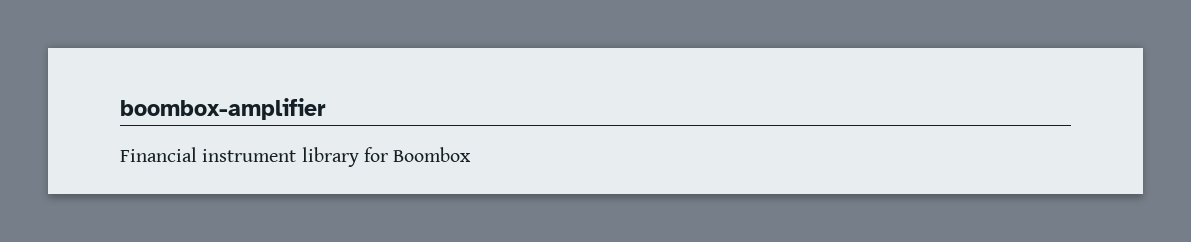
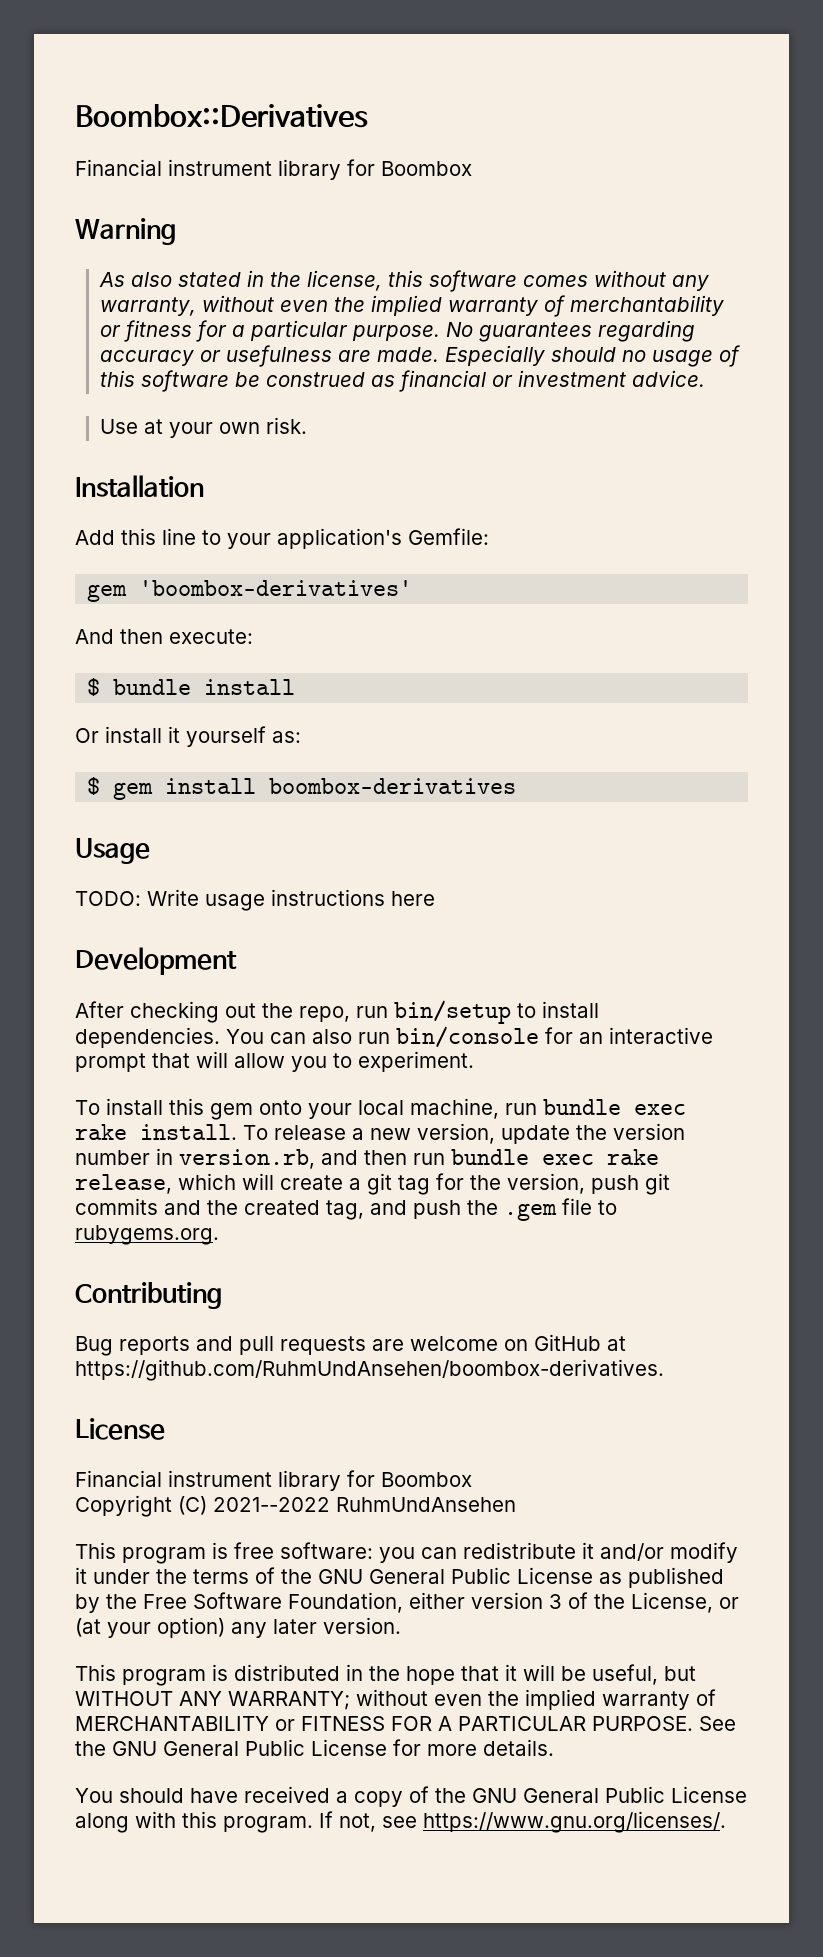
[120,98,326,120] [120,147,472,167] boombox-amplifier // Financial instrument library for Boombox -> [75,104,368,128] [75,159,472,180] [75,218,176,245] [99,270,710,292] [100,295,725,317] [100,320,696,342] [100,345,741,367] [100,370,706,392] [100,417,308,438] [75,475,204,497] [75,528,489,549] [87,580,413,602] [75,629,253,644] [87,678,296,696] [75,726,301,747] [87,777,517,800] [75,838,150,864] [75,889,435,911] [75,947,237,975] [75,1000,599,1024] [75,1026,713,1048] [75,1051,474,1072] [75,1098,686,1120] [75,1123,685,1144] [75,1148,659,1169] [75,1173,670,1195] [75,1198,617,1221] [75,1225,219,1245] [75,1282,222,1309] [75,1334,626,1356] [75,1359,664,1381] [75,1418,165,1440] [75,1470,472,1491] [75,1495,516,1517] [75,1542,738,1564] [75,1567,724,1588] [75,1592,739,1613] [75,1617,401,1638] [75,1664,696,1686] [75,1689,716,1710] [75,1716,736,1731] [75,1739,554,1756] [75,1786,747,1807] [75,1811,726,1833] Boombox::Derivatives // Financial instrument library for Boombox // Warning // As also stated in the license, this software comes without any warranty, without even the implied warranty of merchantability or fitness for a particular purpose. No guarantees regarding accuracy or usefulness are made. Especially should no usage of this software be construed as financial or investment advice. // Use at your own risk. // Installation // Add this line to your application's Gemfile: // gem 'boombox-derivatives' // And then execute: // $ bundle install // Or install it yourself as: // $ gem install boombox-derivatives // Usage // TODO: Write usage instructions here // Development // After checking out the repo, run bin/setup to install dependencies. You can also run bin/console for an interactive prompt that will allow you to experiment. // To install this gem onto your local machine, run bundle exec rake install. To release a new version, update the version number in version.rb, and then run bundle exec rake release, which will create a git tag for the version, push git commits and the created tag, and push the .gem file to rubygems.org. // Contributing // Bug reports and pull requests are welcome on GitHub at https://github.com/RuhmUndAnsehen/boombox-derivatives. // License // Financial instrument library for Boombox // Copyright (C) 2021--2022 RuhmUndAnsehen // This program is free software: you can redistribute it and/or modify it under the terms of the GNU General Public License as published by the Free Software Foundation, either version 3 of the License, or (at your option) any later version. // This program is distributed in the hope that it will be useful, but WITHOUT ANY WARRANTY; without even the implied warranty of MERCHANTABILITY or FITNESS FOR A PARTICULAR PURPOSE. See the GNU General Public License for more details. // You should have received a copy of the GNU General Public License along with this program. If not, see https://www.gnu.org/licenses/.

